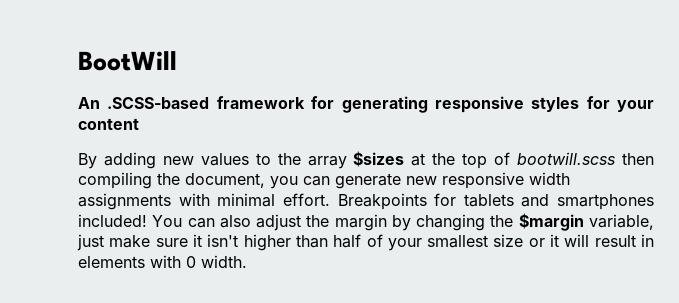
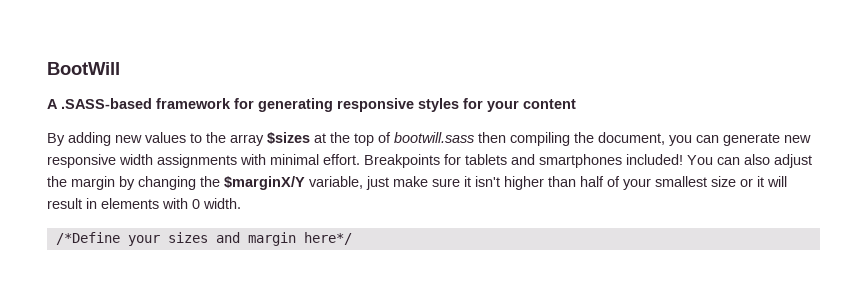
[78,97,210,109] An .SCSS-based -> [47,98,152,109] A .SASS-based
[517,152,616,165] bootwill.scss -> [394,132,474,143] bootwill.sass
[518,213,584,231] $margin -> [224,176,305,190] $marginX/Y
(247, 261) none -> [55,232,352,246] // /*Define your sizes and margin here*/

